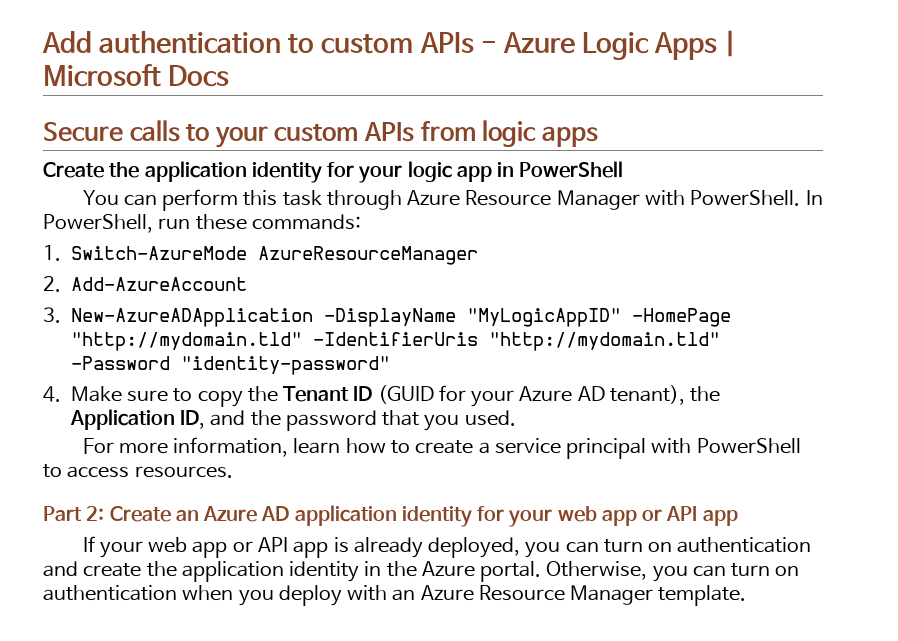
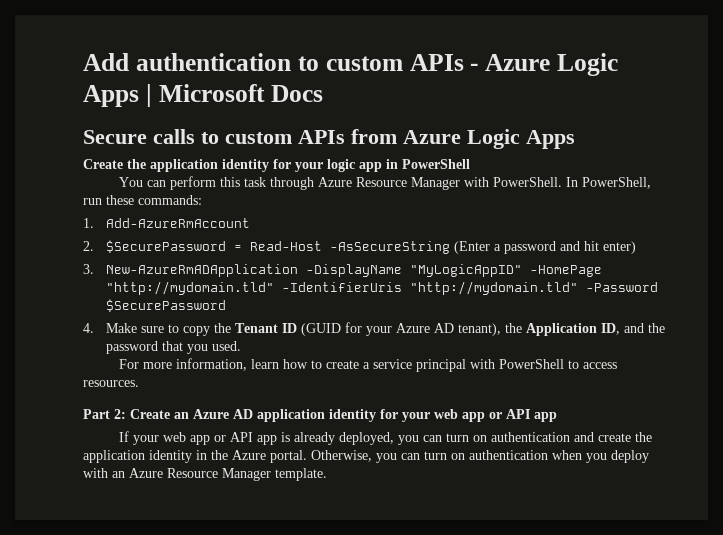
[214,126,268,148] your -> (219, 138) none
[482,120,598,147] logic apps -> [403,129,575,149] Azure Logic Apps
[70,246,478,265] Switch-AzureMode AzureResourceManager -> [106,218,251,228] Add-AzureRmAccount
[70,277,247,291] Add-AzureAccount -> [106,240,637,254] $SecurePassword = Read-Host -AsSecureString (Enter a password and hit enter)
[70,308,313,327] New-AzureADApplication -> [106,264,299,277] New-AzureRmADApplication
[180,356,390,375] "identity-password" -> [106,299,227,312] $SecurePassword

